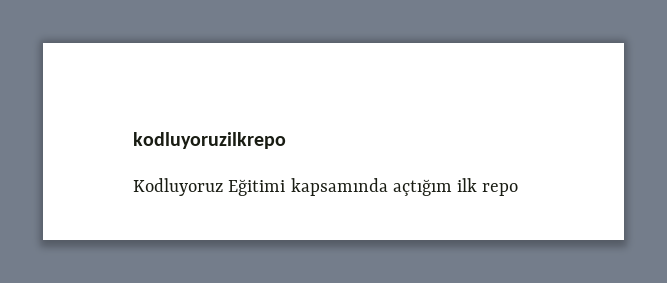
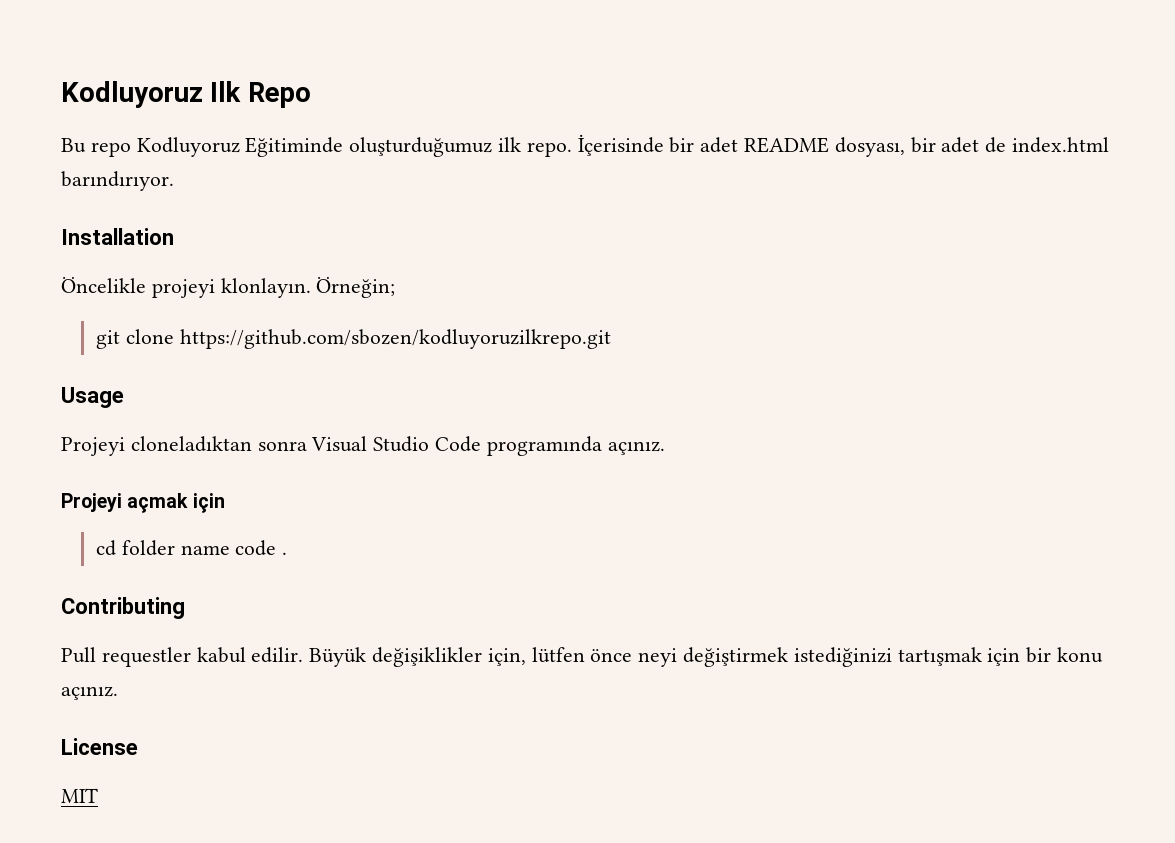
[133,132,286,149] [133,178,519,196] kodluyoruzilkrepo // Kodluyoruz Eğitimi kapsamında açtığım ilk repo -> [61,81,311,108] [61,134,1110,157] [61,171,174,191] [61,228,174,245] [61,276,396,298] [95,329,611,349] [61,387,124,408] [61,436,665,456] [61,493,225,513] [95,540,288,556] [61,597,185,619] [61,647,1104,667] [61,686,118,700] [61,738,138,755] [61,788,98,803] Kodluyoruz Ilk Repo // Bu repo Kodluyoruz Eğitiminde oluşturduğumuz ilk repo. İçerisinde bir adet README dosyası, bir adet de index.html barındırıyor. // Installation // Öncelikle projeyi klonlayın. Örneğin; // git clone https://github.com/sbozen/kodluyoruzilkrepo.git // Usage // Projeyi cloneladıktan sonra Visual Studio Code programında açınız. // Projeyi açmak için // cd folder name code . // Contributing // Pull requestler kabul edilir. Büyük değişiklikler için, lütfen önce neyi değiştirmek istediğinizi tartışmak için bir konu açınız. // License // MIT

